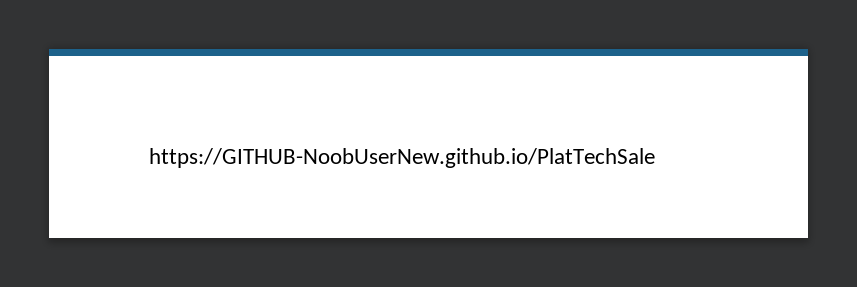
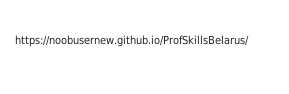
[149,148,655,168] https://GITHUB-NoobUserNew.github.io/PlatTechSale -> [15,35,249,47] https://noobusernew.github.io/ProfSkillsBelarus/

